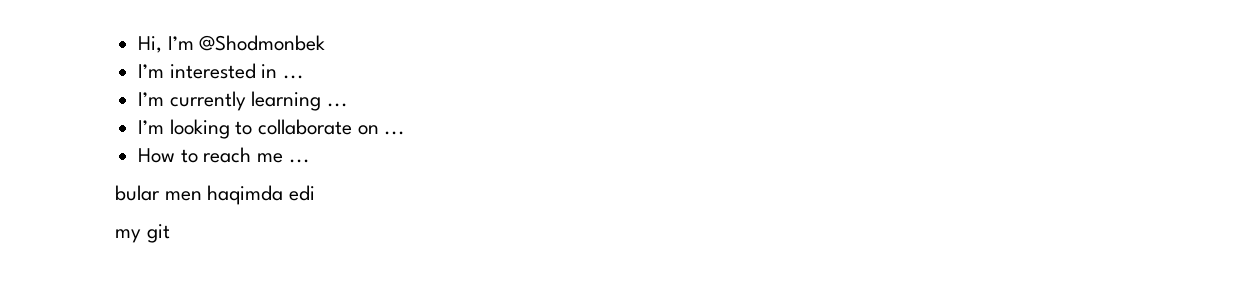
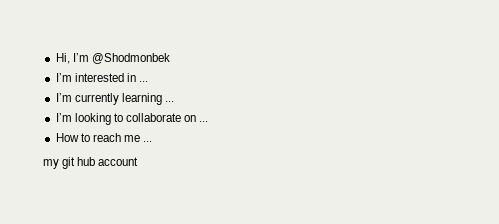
[115,185,316,205] // bular men haqimda edi -> (153, 141) none
(170, 233) none -> [77,157,139,166] hub account

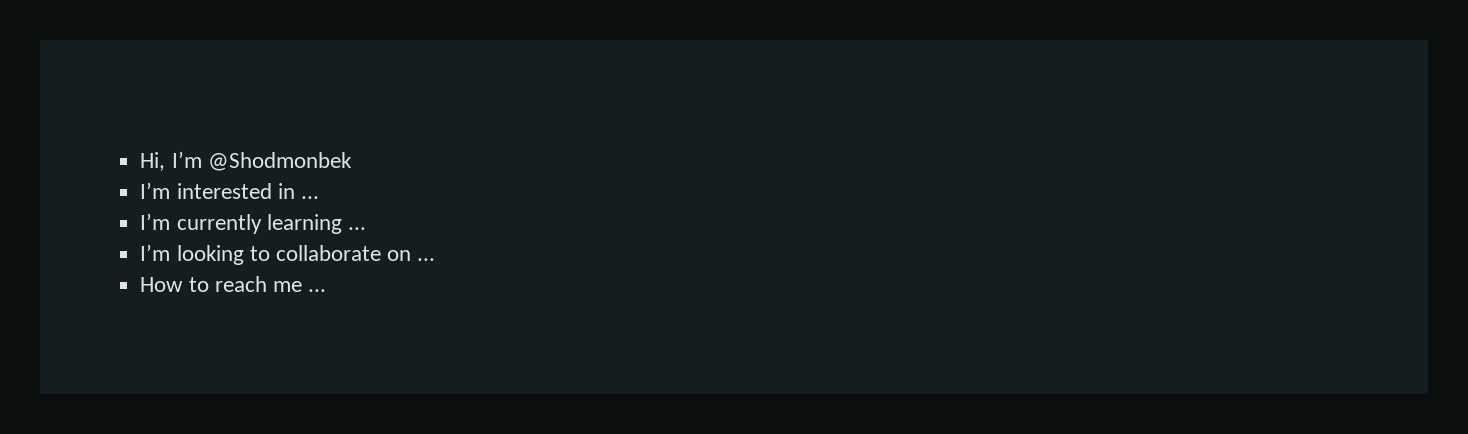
[43,157,139,169] // my git hub account -> (327, 290) none

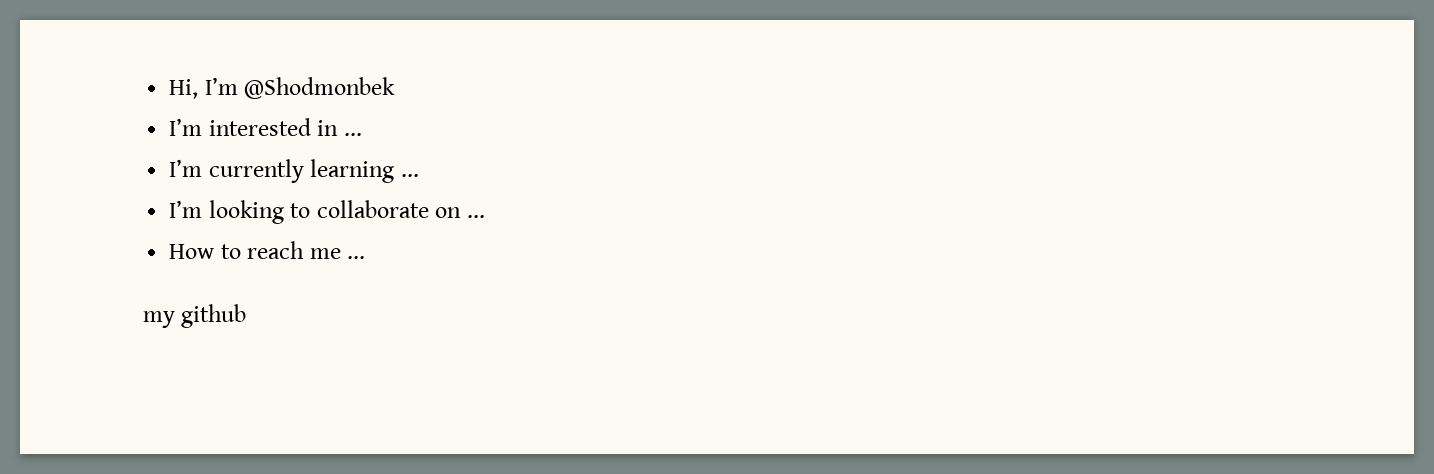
(327, 290) none -> [143,304,247,328] // my github

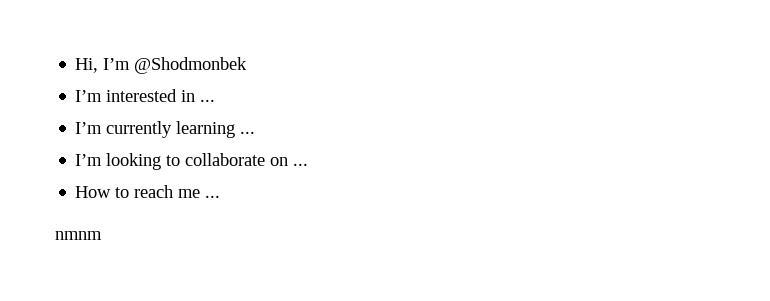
[143,304,247,328] my github -> [55,231,102,240] nmnm

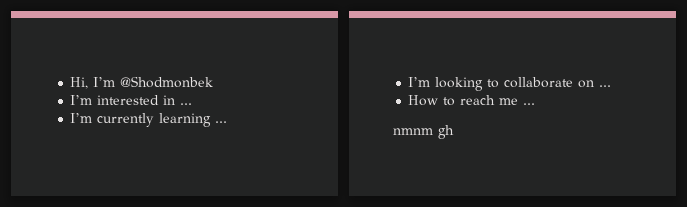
(102, 235) none -> [438,125,454,139] gh

